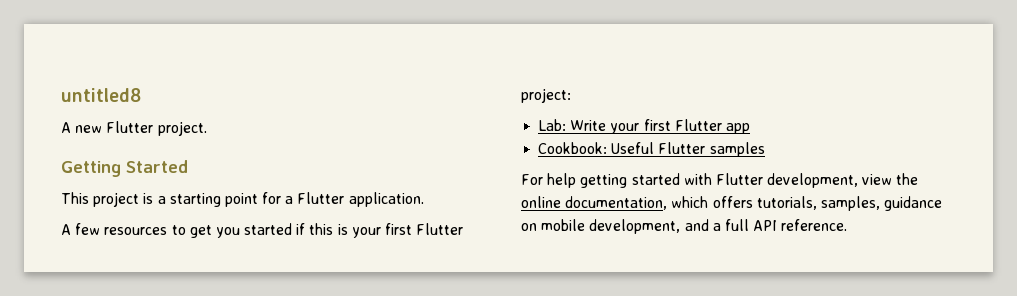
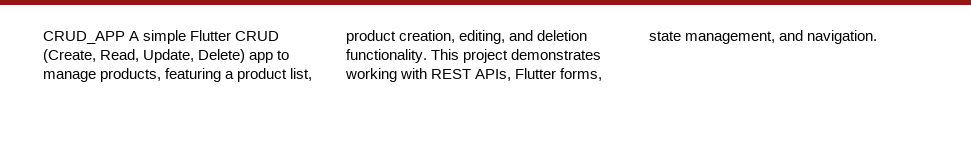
[61,88,141,102] [61,121,207,136] [61,160,188,177] [61,192,424,207] [61,223,464,238] [521,88,571,103] [538,119,750,134] [538,142,765,157] [521,173,919,188] [521,196,943,211] [521,219,848,234] untitled8 // A new Flutter project. // Getting Started // This project is a starting point for a Flutter application. // A few resources to get you started if this is your first Flutter project: // Lab: Write your first Flutter app // Cookbook: Useful Flutter samples // For help getting started with Flutter development, view the online documentation, which offers tutorials, samples, guidance on mobile development, and a full API reference. -> [43,30,280,44] [43,49,290,63] [43,68,313,82] [346,30,588,44] [346,49,602,63] [345,68,603,82] [649,30,878,44] CRUD_APP A simple Flutter CRUD (Create, Read, Update, Delete) app to manage products, featuring a product list, product creation, editing, and deletion functionality. This project demonstrates working with REST APIs, Flutter forms, state management, and navigation.

